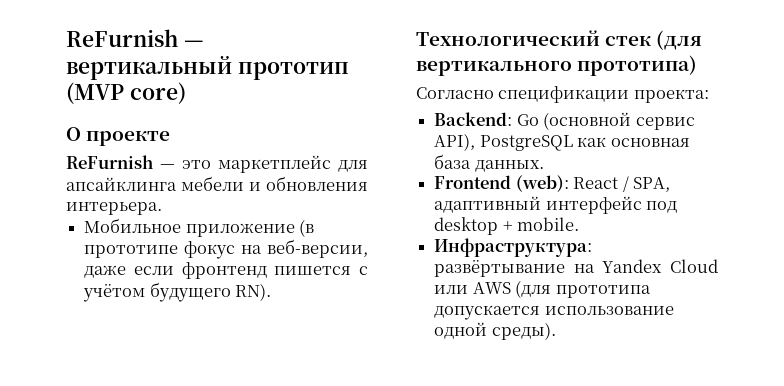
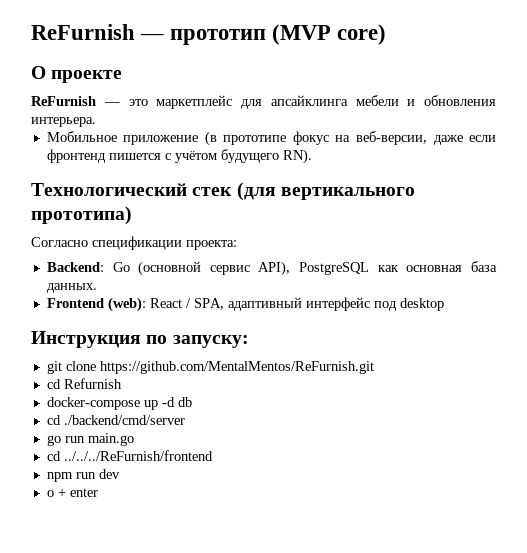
[66,29,203,47] [66,55,232,80] ReFurnish — вертикальный -> [31,24,165,40] ReFurnish —
[502,217,580,231] [434,238,593,257] [434,259,718,277] [434,280,651,298] [434,305,674,320] [434,322,556,340] + mobile. // Инфраструктура: развёртывание на Yandex Cloud или AWS (для прототипа допускается использование одной среды). -> [31,331,249,348] [46,361,374,374] [46,378,122,389] [46,397,192,410] [46,415,185,425] [46,433,134,446] [46,450,213,461] [46,469,120,482] [46,488,98,497] // Инструкция по запуску: // git clone https://github.com/MentalMentos/ReFurnish.git // cd Refurnish // docker-compose up -d db // cd ./backend/cmd/server // go run main.go // cd ../../../ReFurnish/frontend // npm run dev // o + enter

